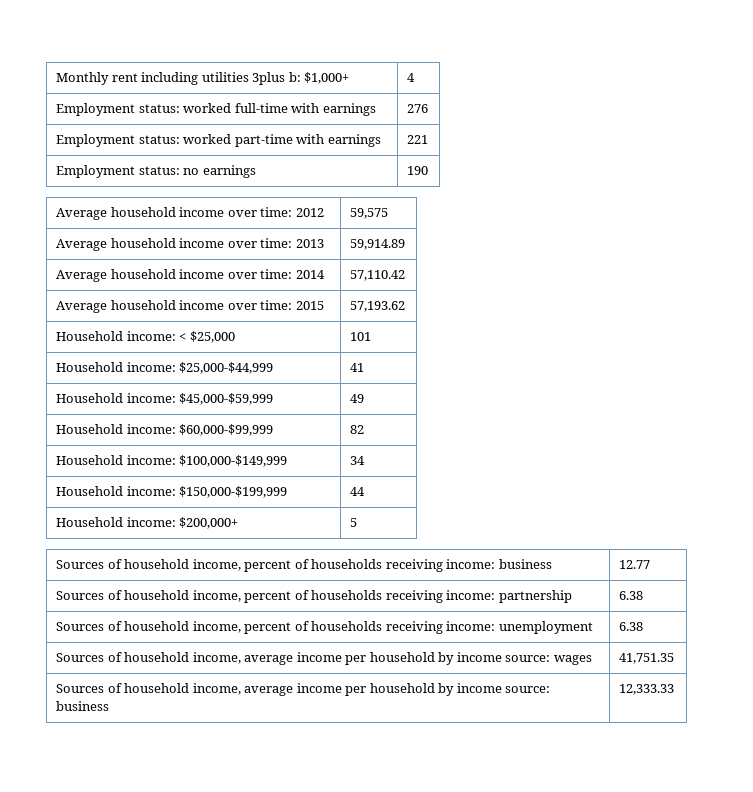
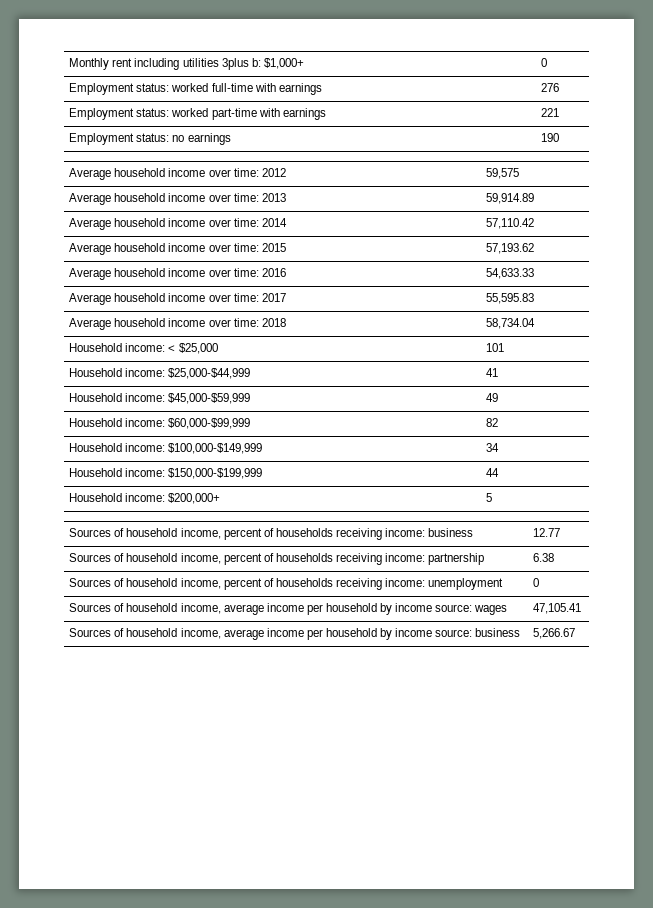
[407,73,416,82] 4 -> [541,58,548,67] 0
(406, 306) none -> [69,268,286,280] [486,268,535,279] [69,293,286,305] [486,293,535,304] [69,318,286,330] [486,318,536,329] // Average household income over time: 2016 | 54,633.33 // Average household income over time: 2017 | 55,595.83 // Average household income over time: 2018 | 58,734.04
[619,622,644,631] 6.38 -> [533,578,540,587] 0
[619,653,675,664] 41,751.35 -> [533,603,582,614] 47,105.41
[619,684,675,695] 12,333.33 -> [533,628,576,639] 5,266.67

